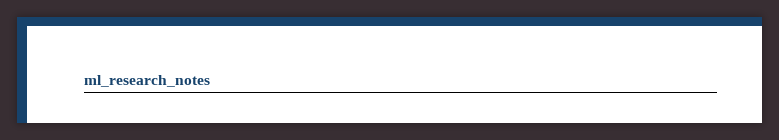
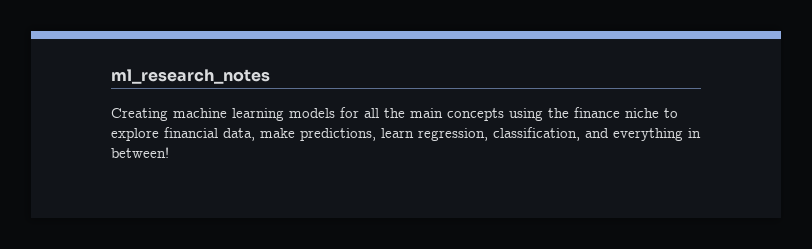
(210, 81) none -> [111,107,678,121] [111,127,701,141] [111,147,169,158] // Creating machine learning models for all the main concepts using the finance niche to explore financial data, make predictions, learn regression, classification, and everything in between!

